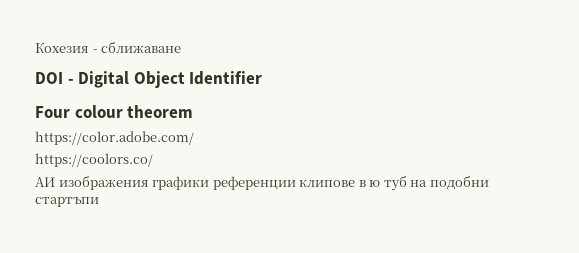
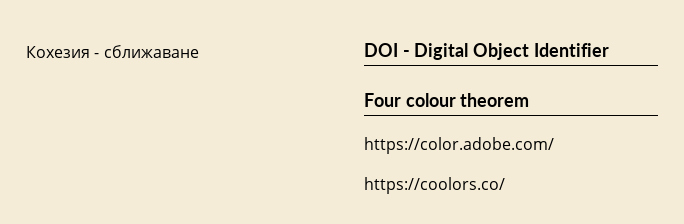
[35,175,489,191] [35,197,99,207] // АИ изображения графики референции клипове в ю туб на подобни стартъпи -> (505, 185) none

